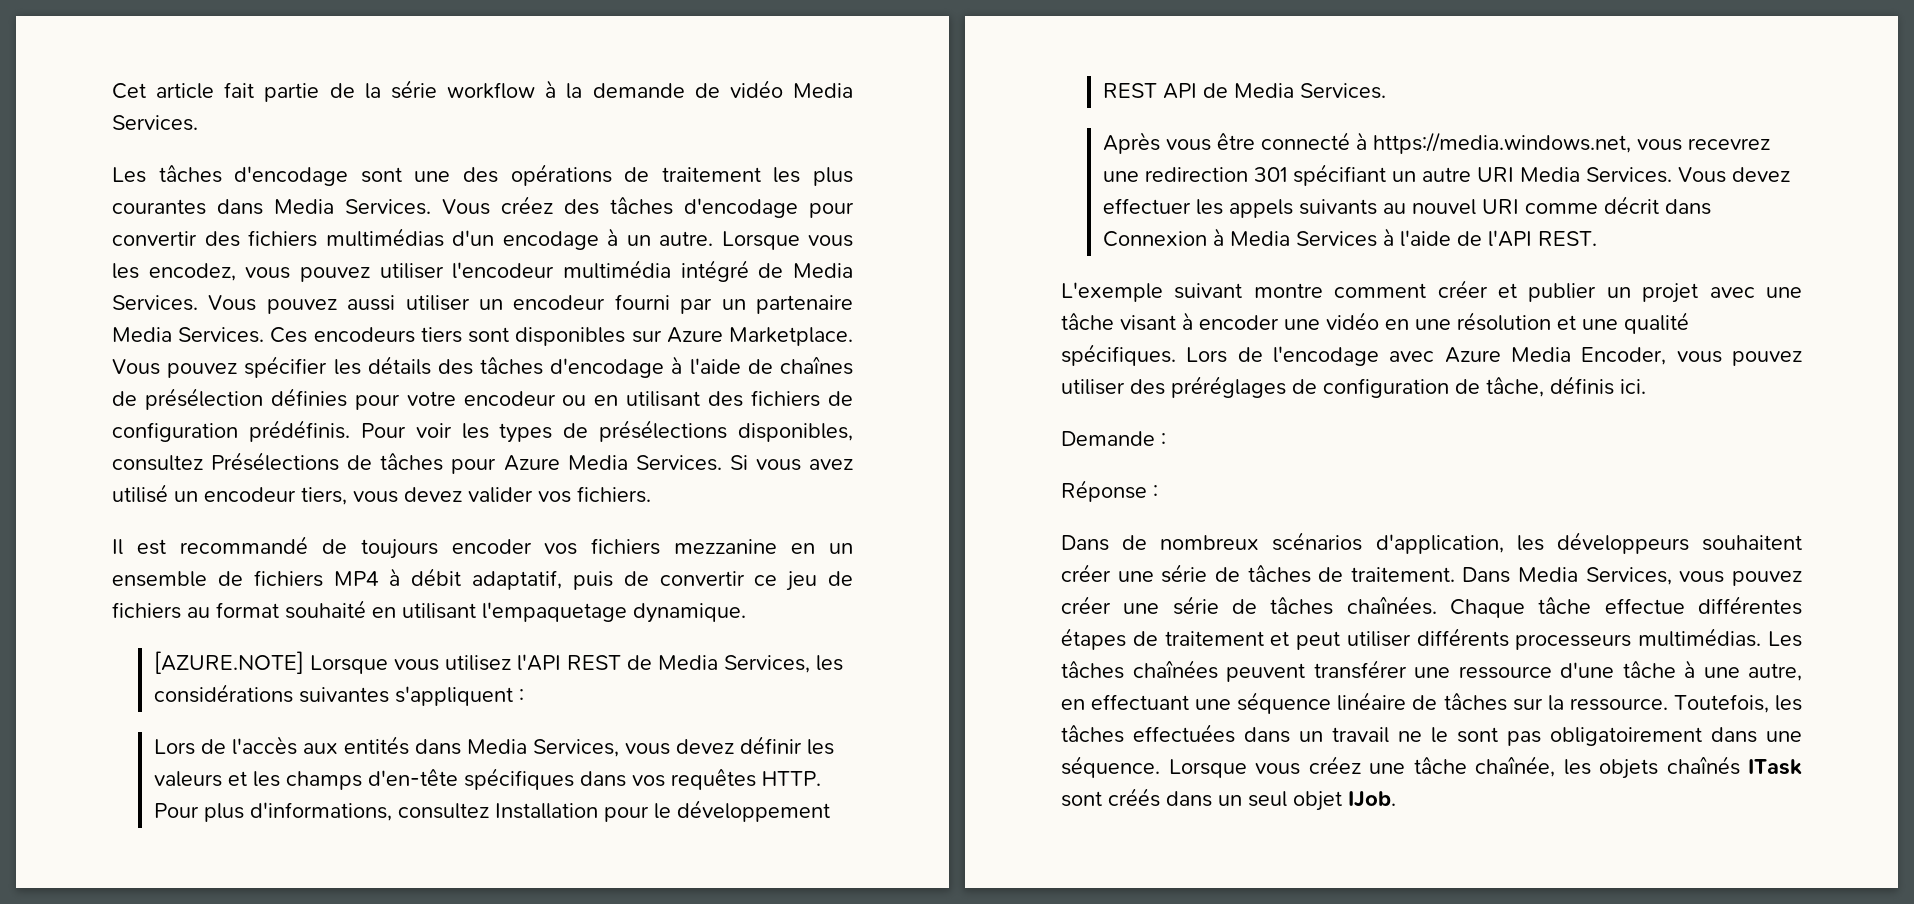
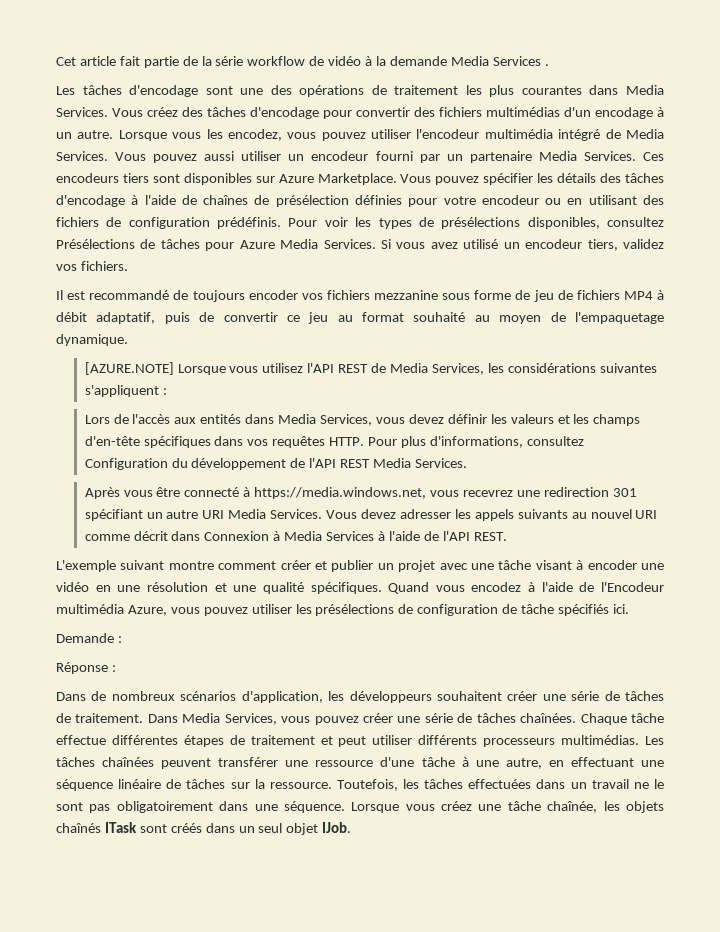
(536, 90) none -> [309,56,362,66] de vidéo
[694,80,853,98] [112,115,198,131] de vidéo Media Services. -> [450,56,549,66] Media Services .
[353,487,533,503] vous devez valider -> [623,239,665,249] validez
[791,543,853,554] [112,571,207,587] en un ensemble -> [442,290,554,302] sous forme de jeu
[828,571,853,586] [112,602,181,619] de fichiers -> (329, 318) none
[372,603,476,619] en utilisant -> [474,312,566,324] au moyen de
[494,800,830,822] [1102,83,1228,99] Installation pour le développement REST API de -> [84,458,371,470] Configuration du développement de l'API REST
[1102,198,1191,214] effectuer -> [399,509,451,519] adresser
[1186,346,1802,366] [1061,376,1286,398] Lors de l'encodage avec Azure Media Encoder, vous pouvez utiliser des préréglages -> [388,582,664,594] [56,604,395,616] Quand vous encodez à l'aide de l'Encodeur multimédia Azure, vous pouvez utiliser les présélections
[1486,376,1614,397] tâche, définis -> [521,604,610,616] tâche spécifiés

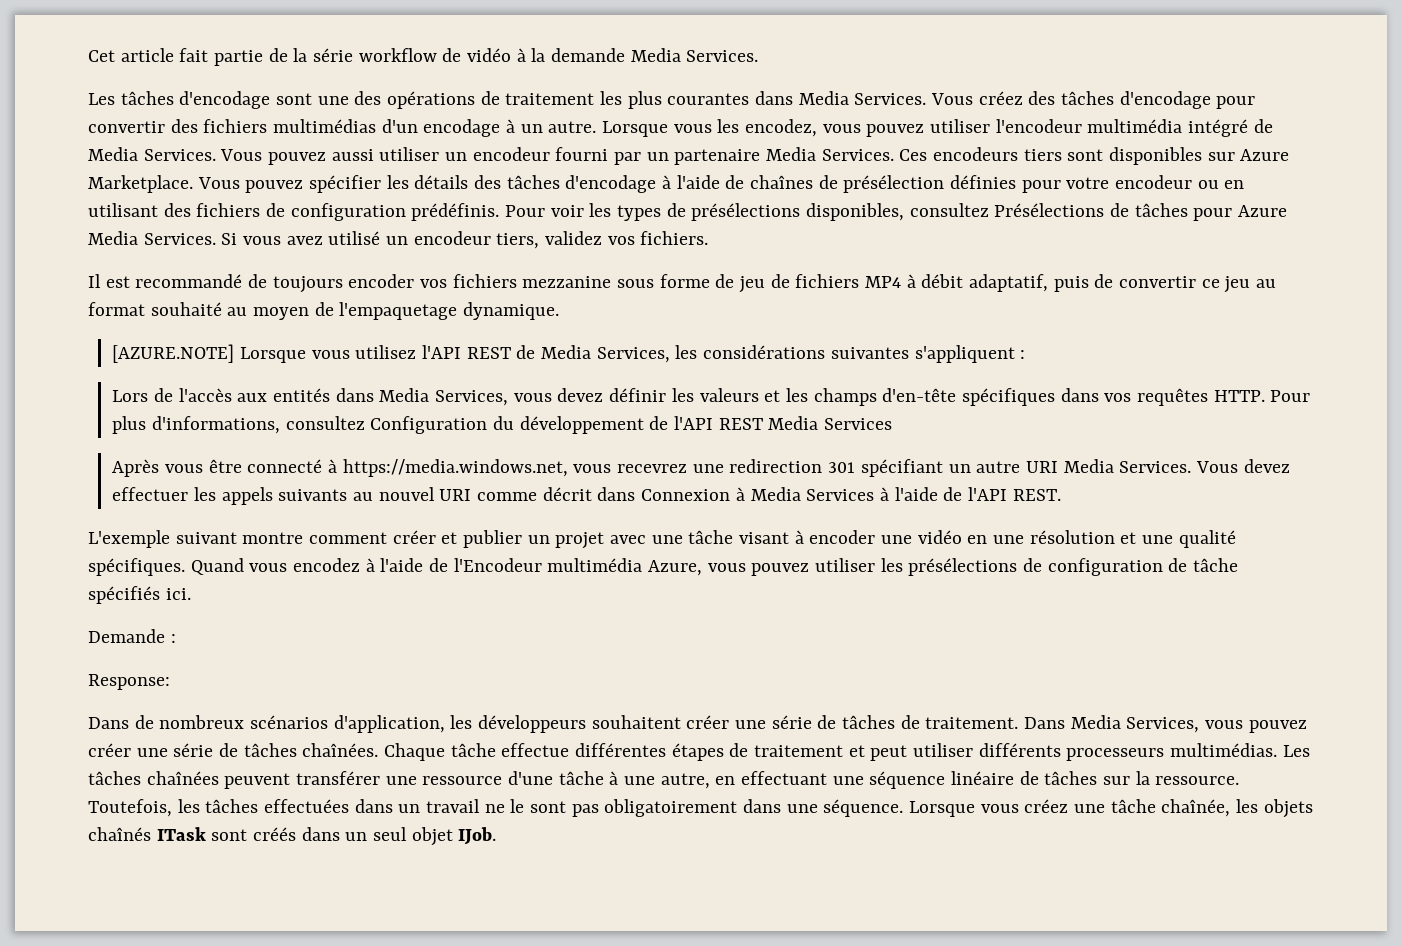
[492,56,549,66] Services . -> [686,50,759,62] Services.
[415,458,468,468] Services. -> [824,418,893,430] Services
[399,509,451,519] adresser -> [112,487,189,501] effectuer
[56,662,116,674] Réponse : -> [88,674,170,690] Response:

